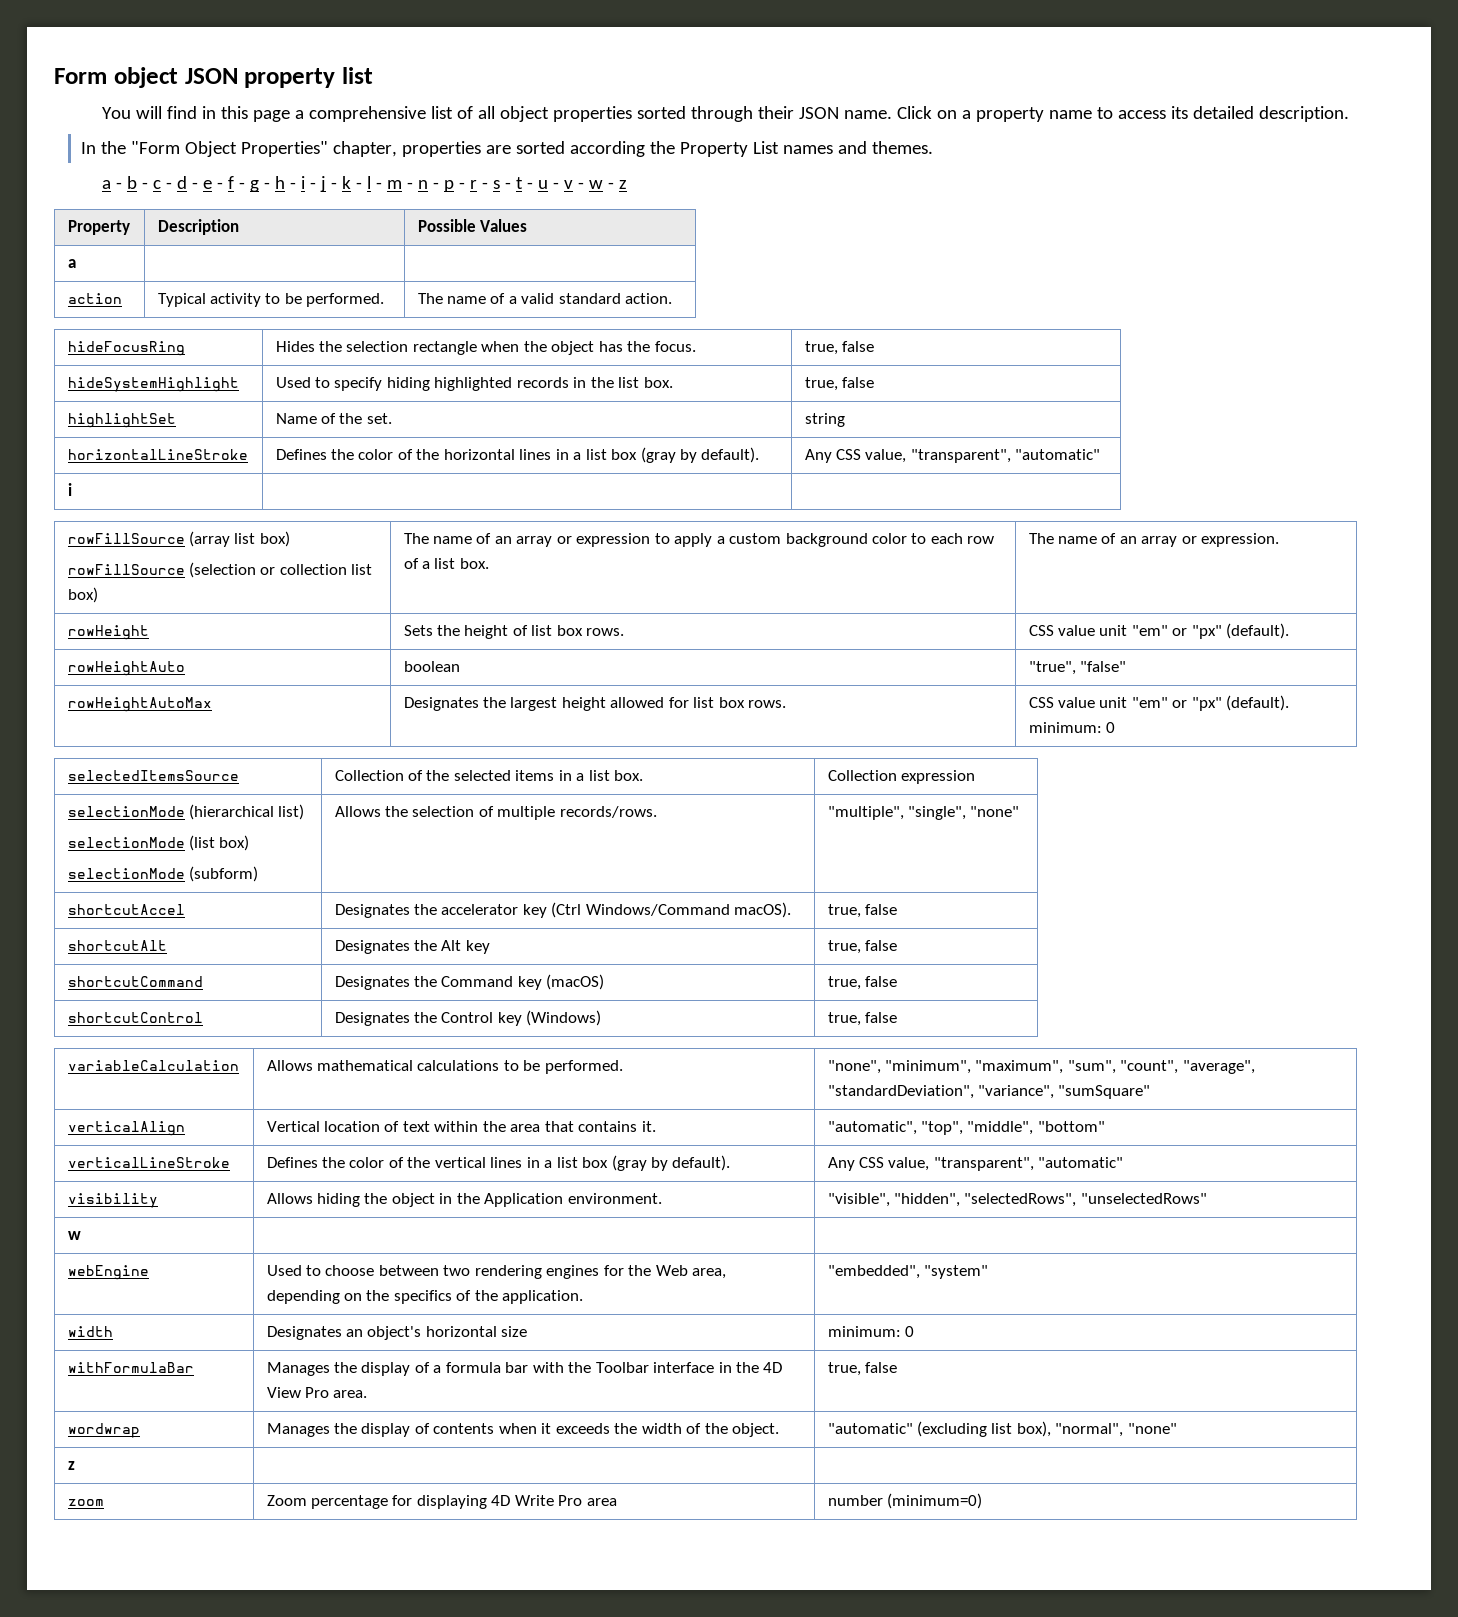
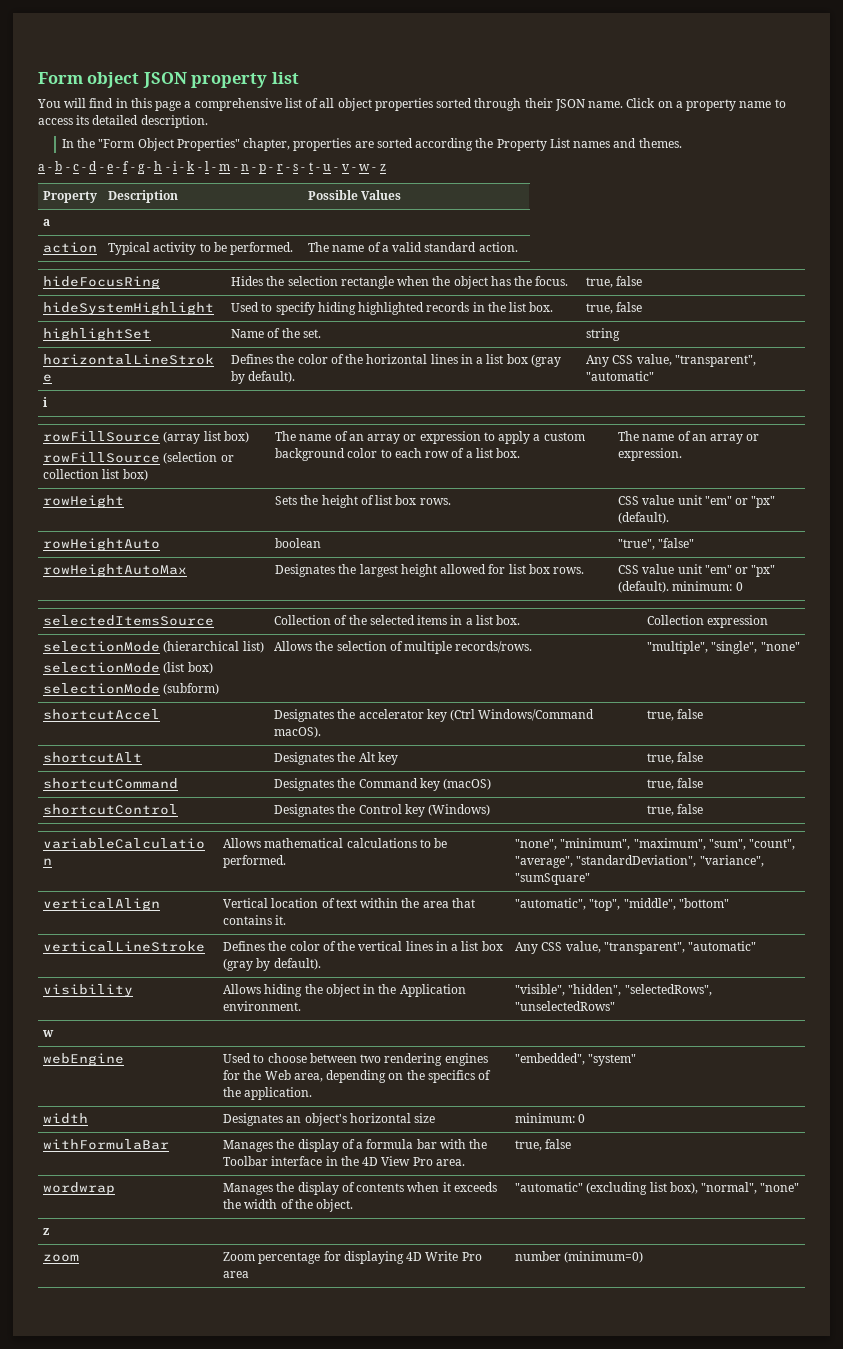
[319,176,337,192] j - -> (185, 169) none

